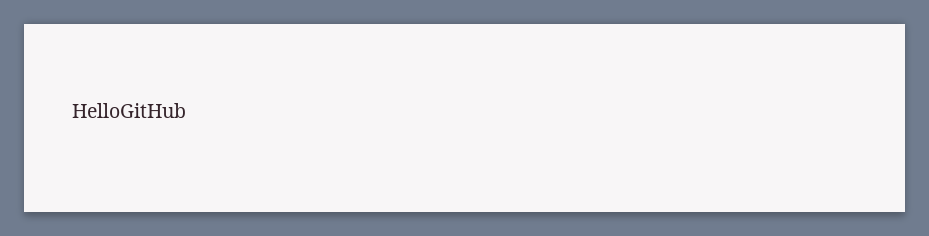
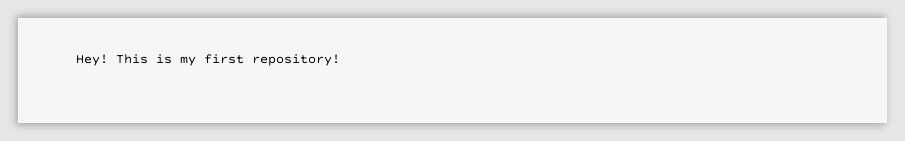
[72,103,186,118] HelloGitHub -> [76,54,340,66] Hey! This is my first repository!

